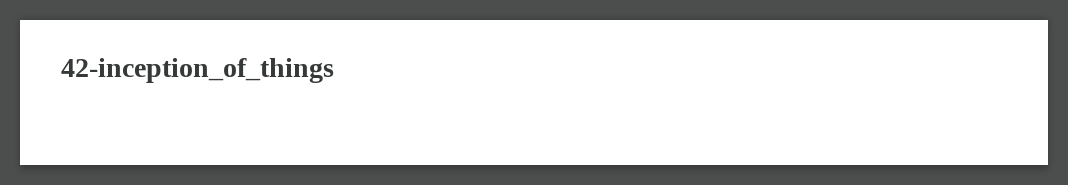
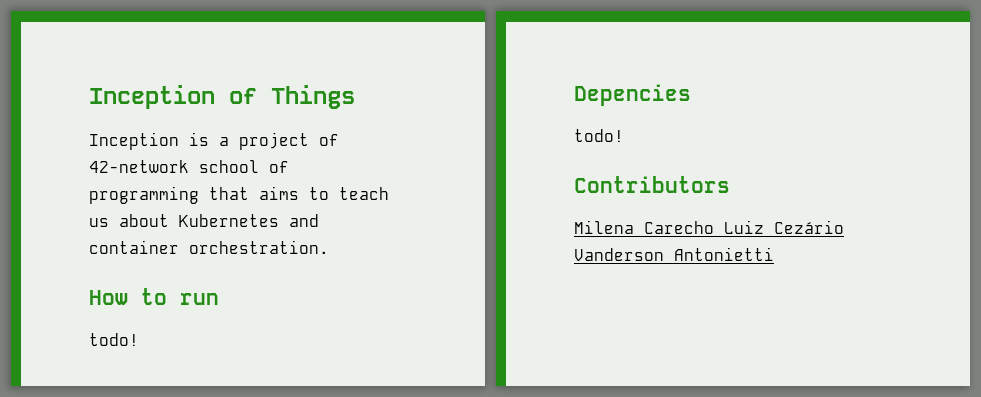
[61,58,334,83] 42-inception_of_things -> [89,85,355,109] [89,132,339,150] [89,160,289,173] [89,186,389,204] [89,214,319,227] [89,240,329,254] [89,288,219,305] [89,333,139,346] [574,84,691,106] [574,129,624,142] [574,176,730,193] [574,220,844,234] [574,247,774,261] Inception of Things // Inception is a project of 42-network school of programming that aims to teach us about Kubernetes and container orchestration. // How to run // todo! // Depencies // todo! // Contributors // Milena Carecho Luiz Cezário Vanderson Antonietti

